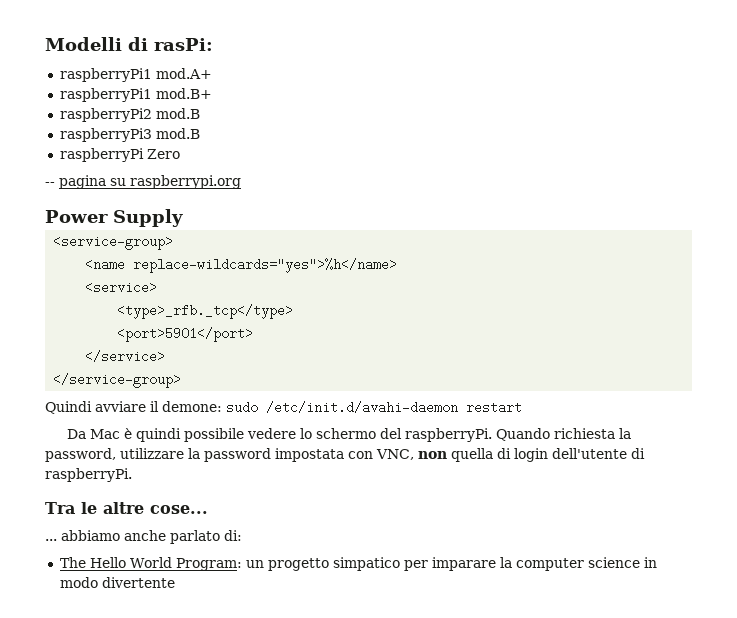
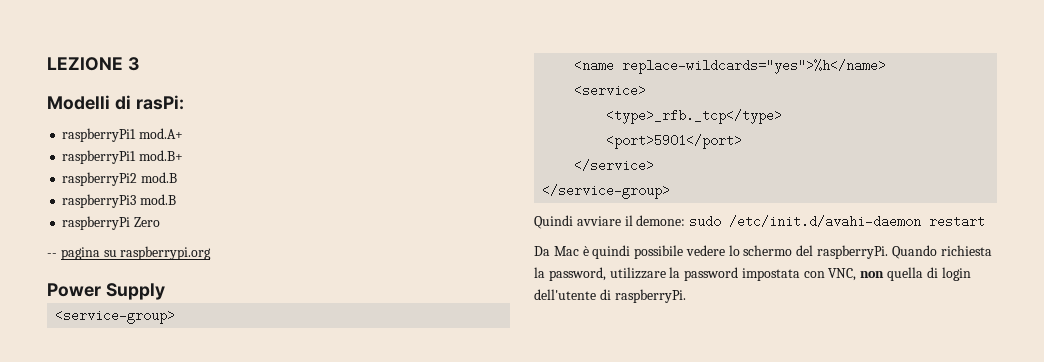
(45, 44) none -> [47,57,140,71] LEZIONE 3 //
[45,502,208,514] [45,530,242,544] [59,557,657,571] [59,577,175,588] // Tra le altre cose... // ... abbiamo anche parlato di: // The Hello World Program: un progetto simpatico per imparare la computer science in modo divertente -> (686, 296) none

